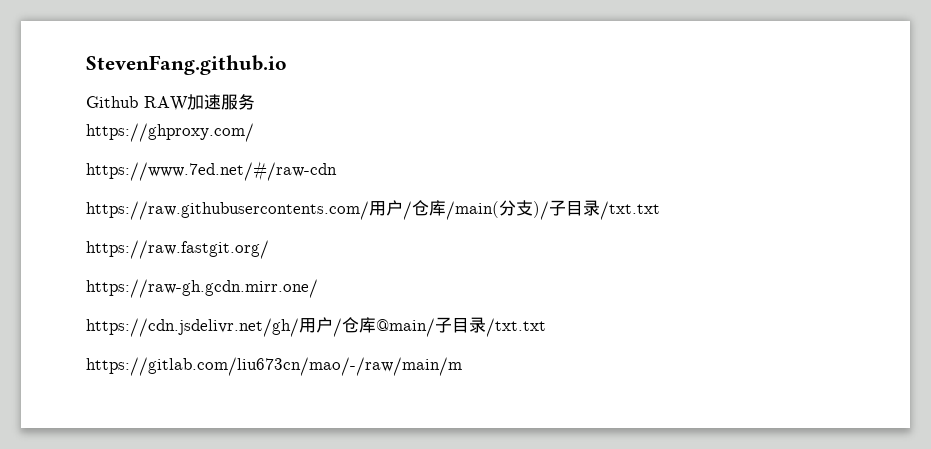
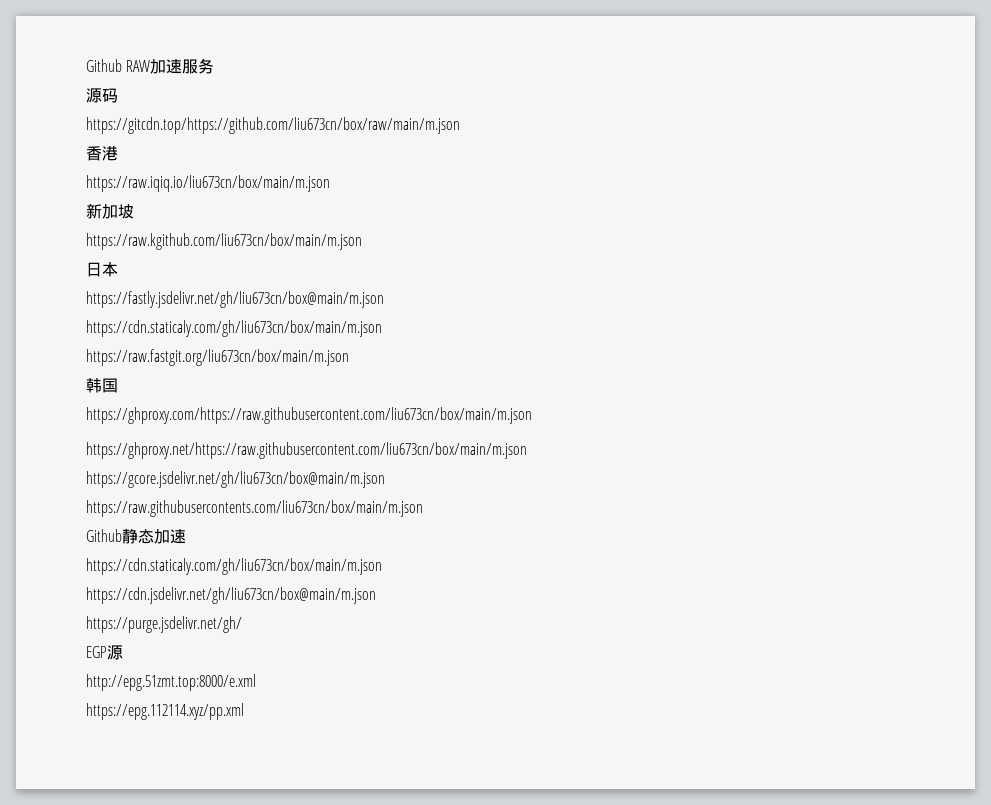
[86,55,287,75] StevenFang.github.io // -> (86, 65) none
[86,123,254,142] [86,161,337,181] [86,200,660,220] [86,240,269,259] [86,279,318,298] [86,317,546,337] [86,357,462,376] https://ghproxy.com/ // https://www.7ed.net/#/raw-cdn // https://raw.githubusercontents.com/用户/仓库/main(分支)/子目录/txt.txt // https://raw.fastgit.org/ // https://raw-gh.gcdn.mirr.one/ // https://cdn.jsdelivr.net/gh/用户/仓库@main/子目录/txt.txt // https://gitlab.com/liu673cn/mao/-/raw/main/m -> [86,88,118,103] [86,117,460,134] [86,146,118,161] [86,175,330,192] [86,203,134,219] [86,233,362,250] [86,262,118,277] [86,291,384,308] [86,320,382,337] [86,349,349,366] [86,378,118,393] [86,407,532,424] [86,442,527,459] [86,471,385,488] [86,500,423,517] [86,528,186,544] [86,558,382,575] [86,587,376,604] [86,616,242,633] [86,645,123,660] [86,674,256,691] [86,703,244,720] 源码 // https://gitcdn.top/https://github.com/liu673cn/box/raw/main/m.json // 香港 // https://raw.iqiq.io/liu673cn/box/main/m.json // 新加坡 // https://raw.kgithub.com/liu673cn/box/main/m.json // 日本 // https://fastly.jsdelivr.net/gh/liu673cn/box@main/m.json // https://cdn.staticaly.com/gh/liu673cn/box/main/m.json // https://raw.fastgit.org/liu673cn/box/main/m.json // 韩国 // https://ghproxy.com/https://raw.githubusercontent.com/liu673cn/box/main/m.json // https://ghproxy.net/https://raw.githubusercontent.com/liu673cn/box/main/m.json // https://gcore.jsdelivr.net/gh/liu673cn/box@main/m.json // https://raw.githubusercontents.com/liu673cn/box/main/m.json // Github静态加速 // https://cdn.staticaly.com/gh/liu673cn/box/main/m.json // https://cdn.jsdelivr.net/gh/liu673cn/box@main/m.json // https://purge.jsdelivr.net/gh/ // EGP源 // http://epg.51zmt.top:8000/e.xml // https://epg.112114.xyz/pp.xml

